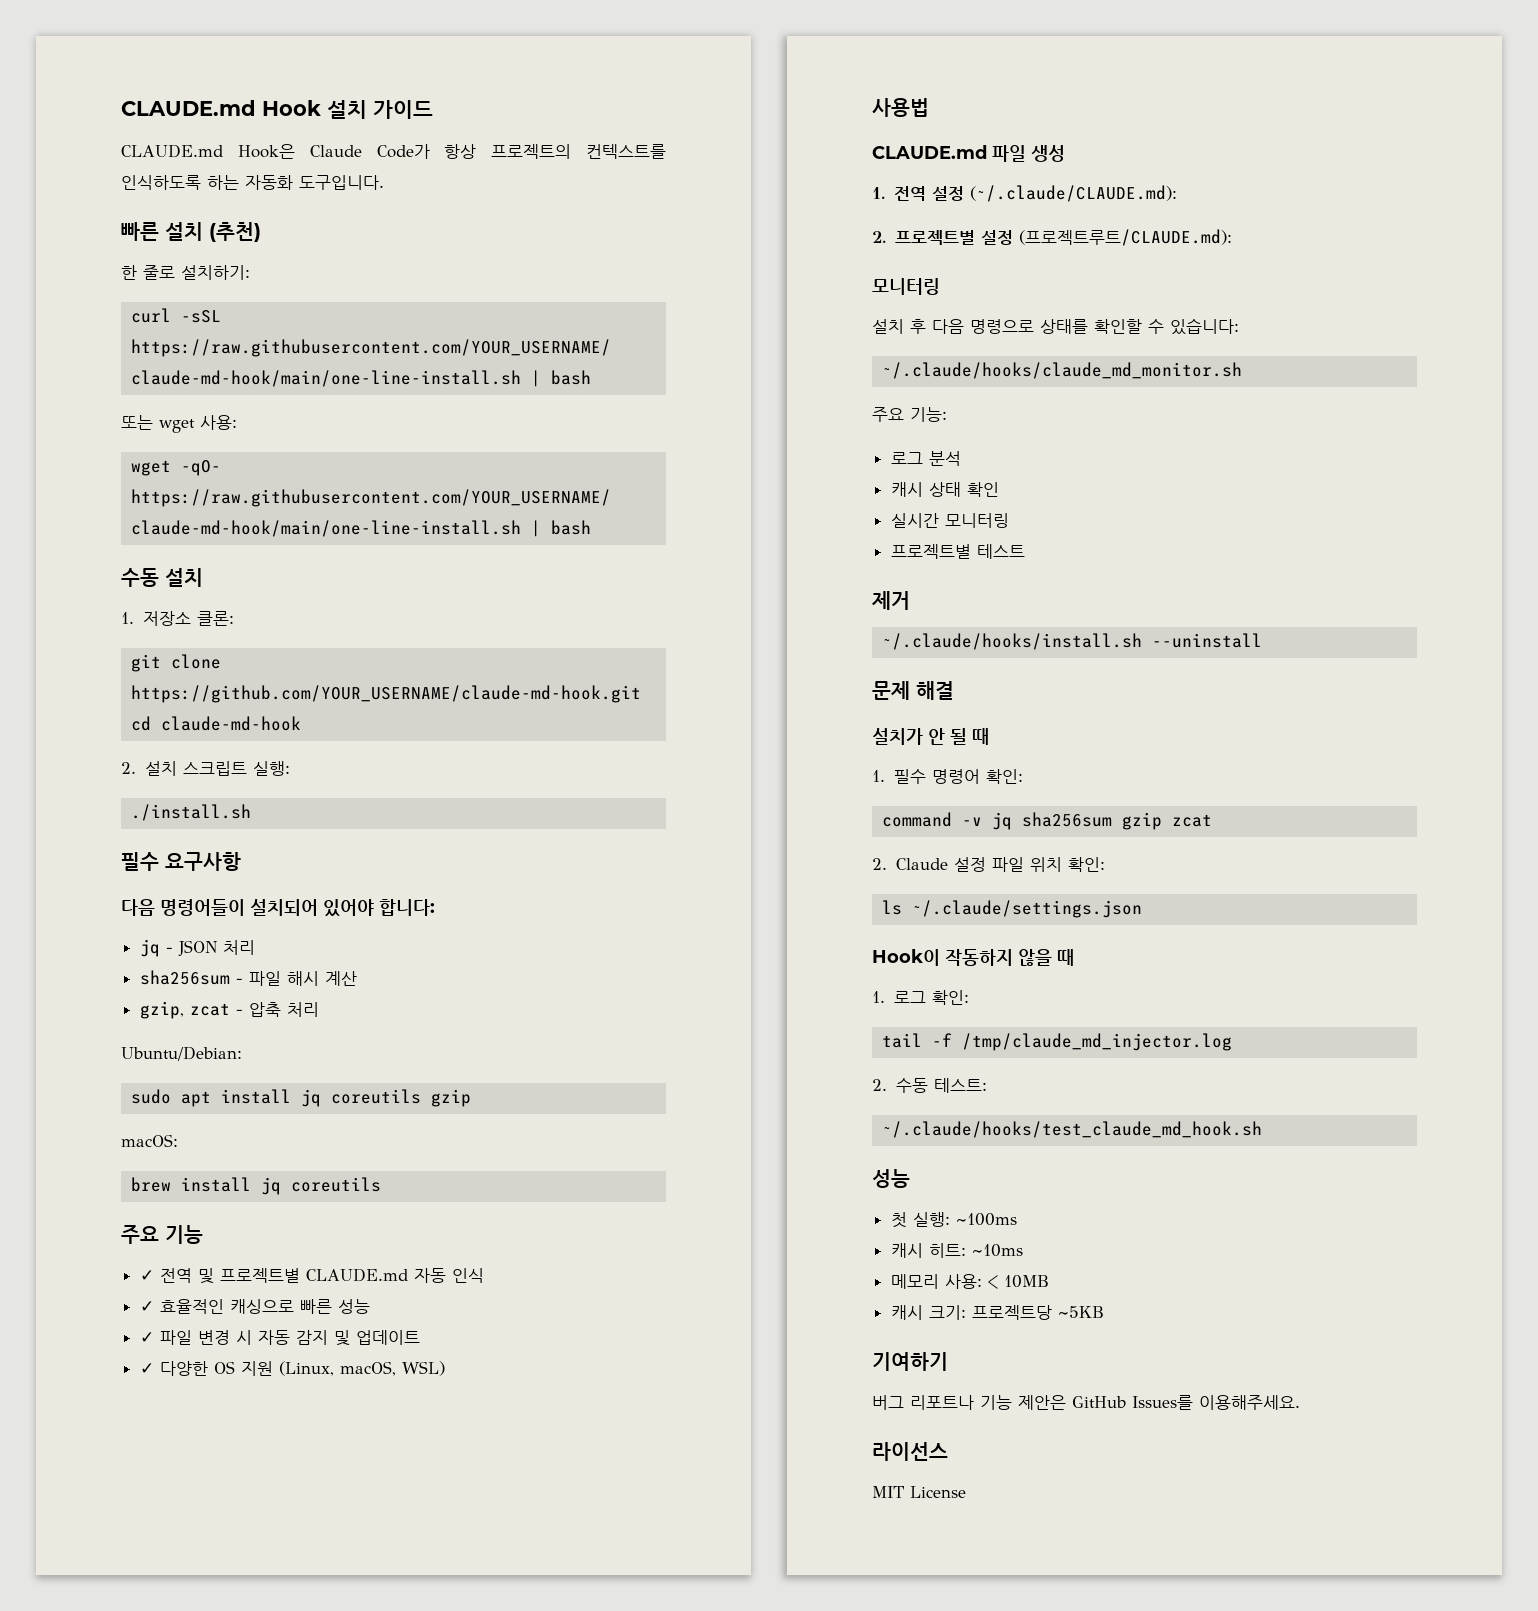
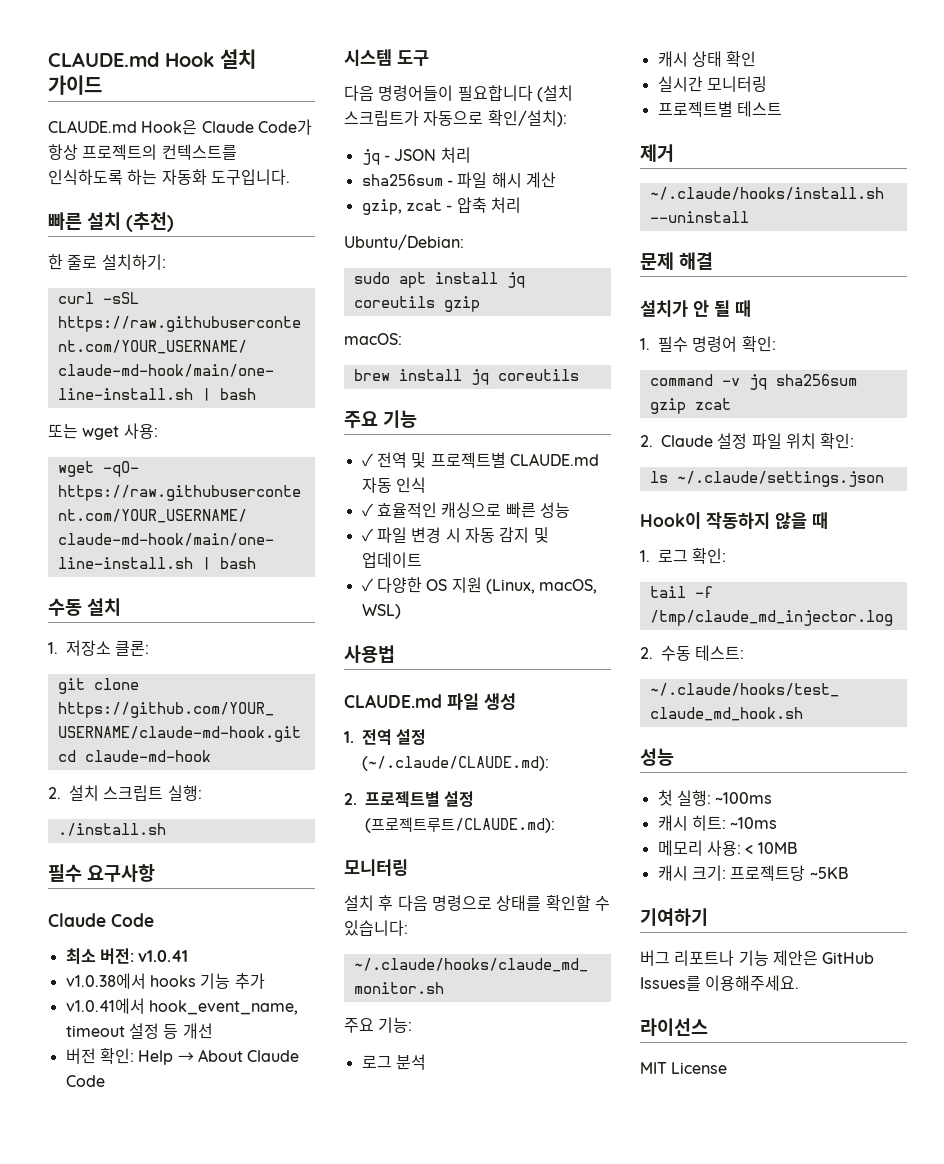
[121,899,435,917] 다음 명령어들이 설치되어 있어야 합니다: -> [48,913,154,927] [65,948,189,964] [65,973,265,989] [65,998,298,1015] [65,1023,213,1039] [65,1048,300,1065] [65,1075,105,1087] [344,49,429,66] [344,85,573,102] [344,110,567,127] Claude Code // 최소 버전: v1.0.41 // v1.0.38에서 hooks 기능 추가 // v1.0.41에서 hook_event_name, timeout 설정 등 개선 // 버전 확인: Help → About Claude Code // 시스템 도구 // 다음 명령어들이 필요합니다 (설치 스크립트가 자동으로 확인/설치):

